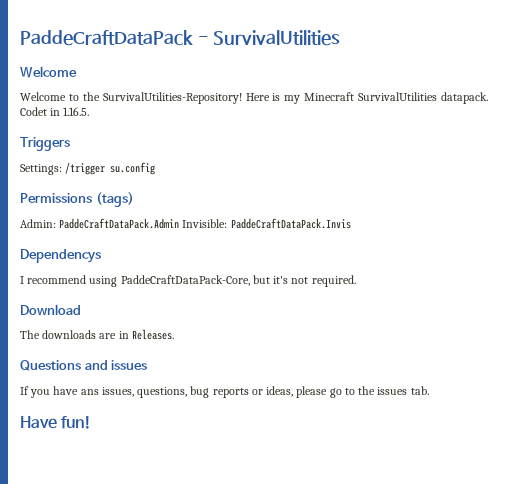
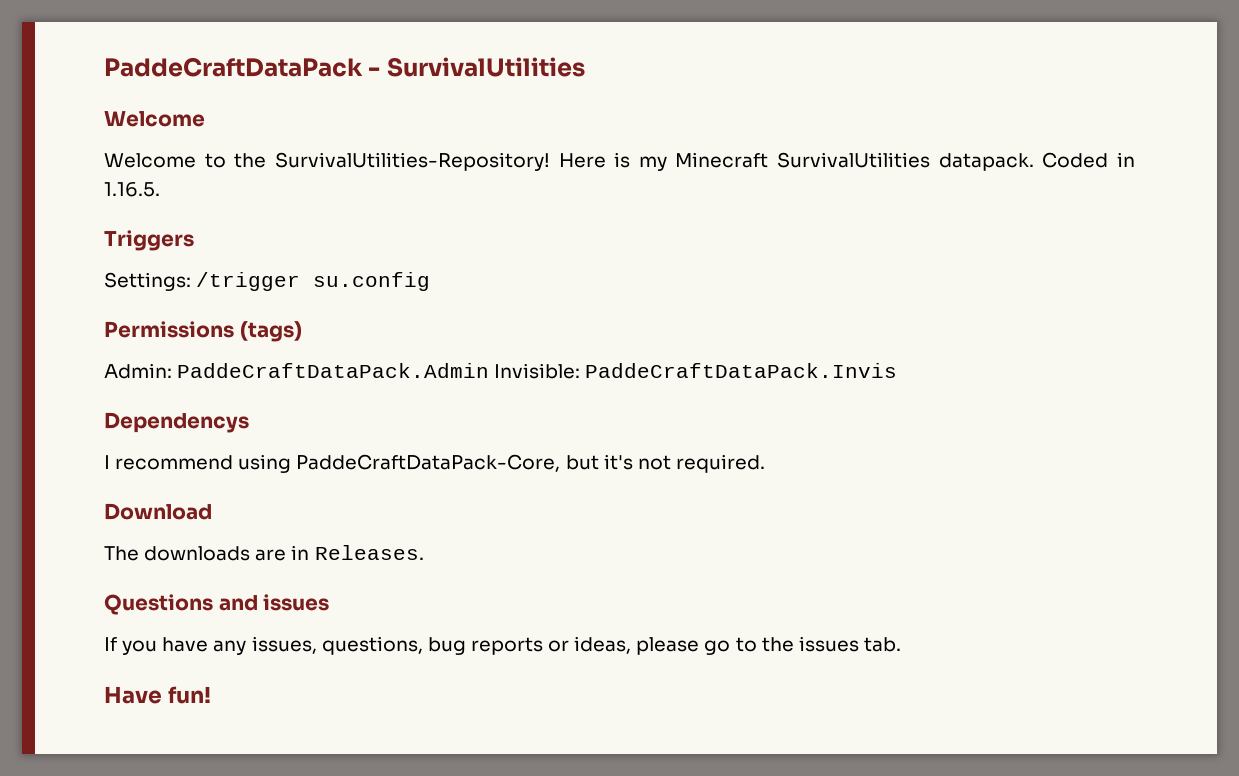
[20,107,47,116] Codet -> [1042,152,1109,168] Coded
[80,389,99,395] ans -> [213,640,247,655] any

